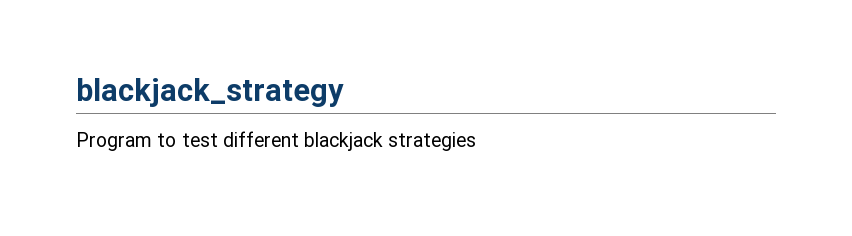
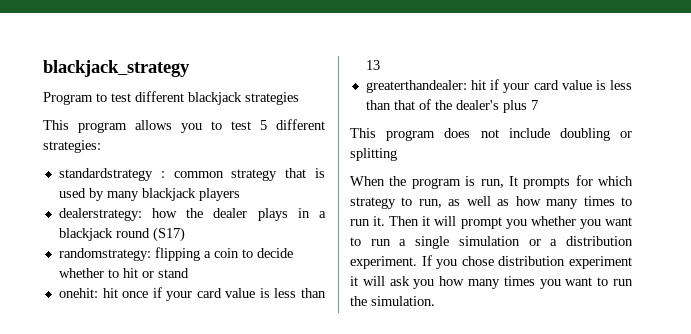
(477, 141) none -> [43,119,325,133] [43,140,101,153] [58,168,325,181] [58,188,240,201] [58,208,327,221] [58,227,185,242] [58,247,293,261] [58,268,189,278] [58,287,326,301] [365,60,380,70] [365,79,632,93] [365,99,538,113] [350,128,632,141] [350,148,397,161] [350,175,633,189] [350,196,632,209] [350,216,632,229] [350,236,633,249] [350,255,632,269] [350,276,633,289] [350,296,435,306] // This program allows you to test 5 different strategies: // standardstrategy : common strategy that is used by many blackjack players // dealerstrategy: how the dealer plays in a blackjack round (S17) // randomstrategy: flipping a coin to decide whether to hit or stand // onehit: hit once if your card value is less than 13 // greaterthandealer: hit if your card value is less than that of the dealer's plus 7 // This program does not include doubling or splitting // When the program is run, It prompts for which strategy to run, as well as how many times to run it. Then it will prompt you whether you want to run a single simulation or a distribution experiment. If you chose distribution experiment it will ask you how many times you want to run the simulation.

